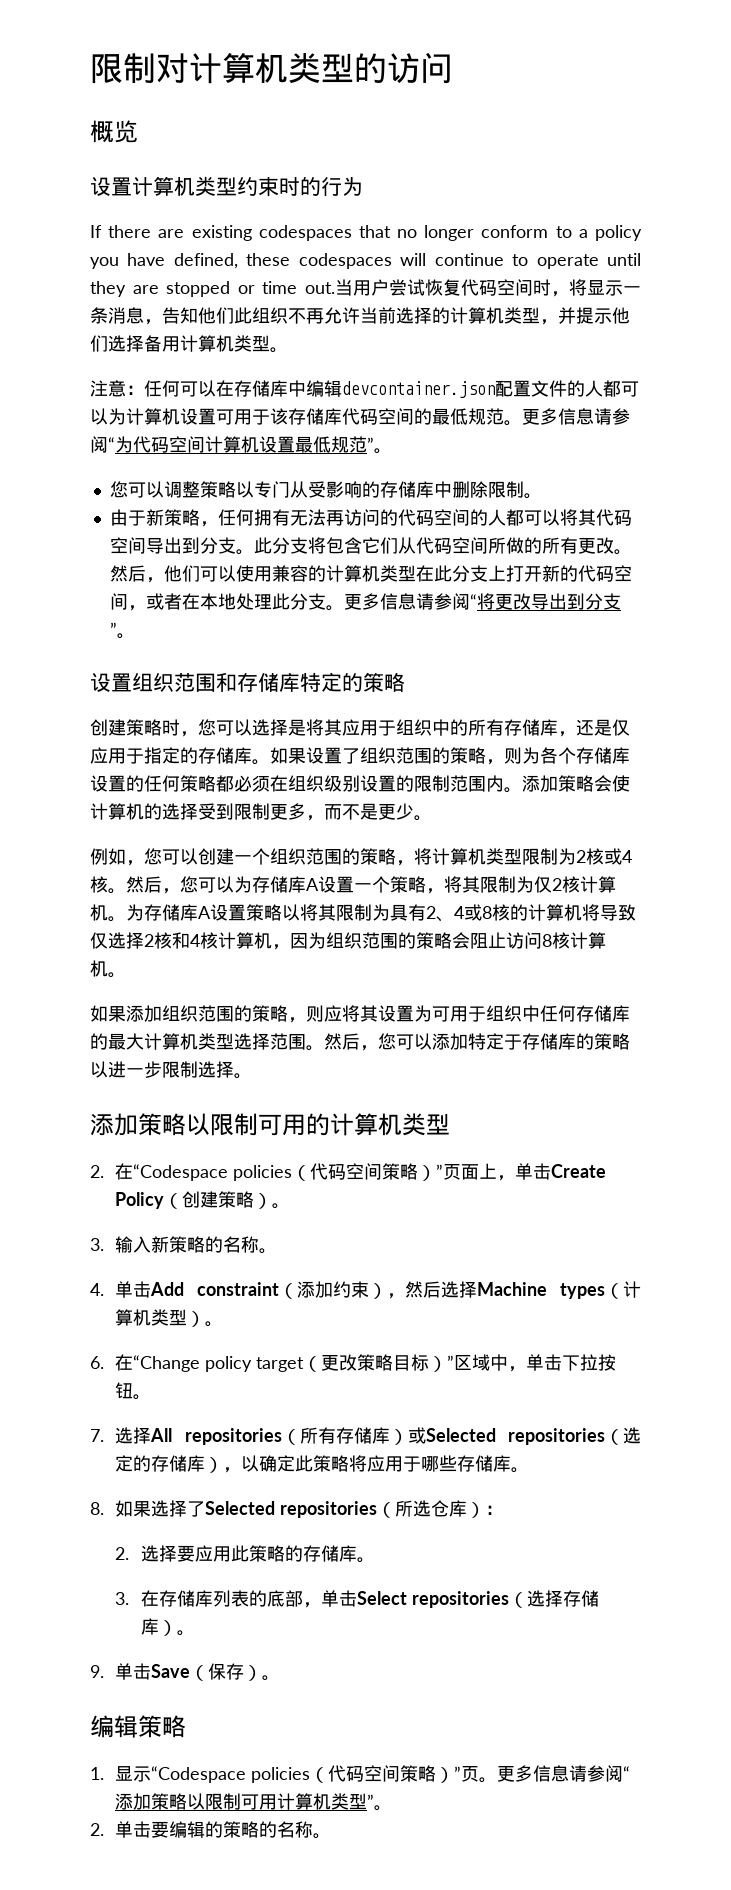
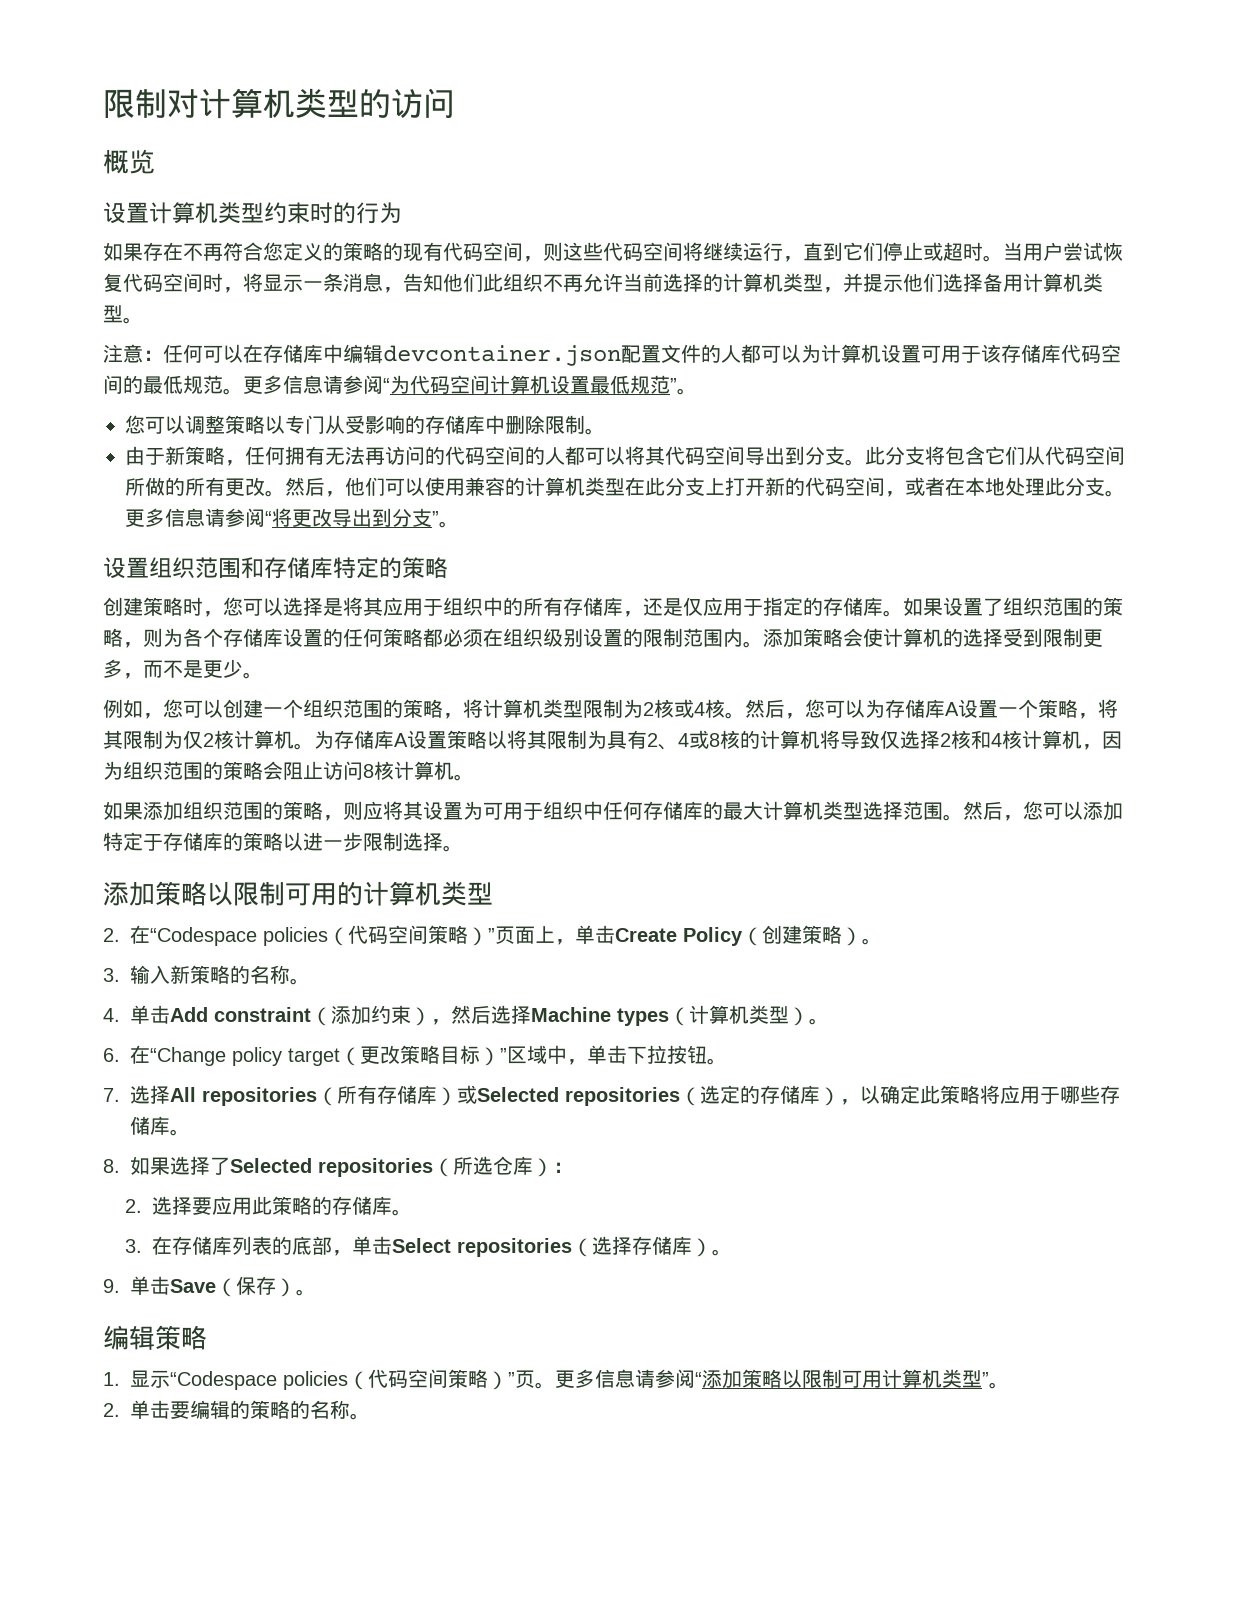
[90,225,642,241] [90,253,642,269] [90,281,335,297] If there are existing codespaces that no longer conform to a policy you have defined, these codespaces will continue to operate until they are stopped or time out. -> [103,242,1003,262] 如果存在不再符合您定义的策略的现有代码空间，则这些代码空间将继续运行，直到它们停止或超时。

